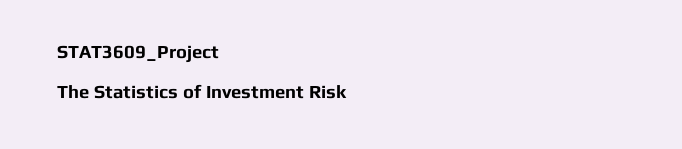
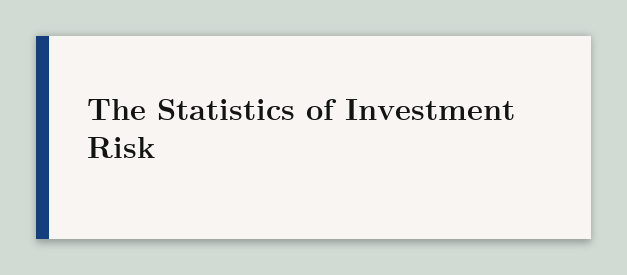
[57,45,219,63] STAT3609_Project // -> (87, 109) none

